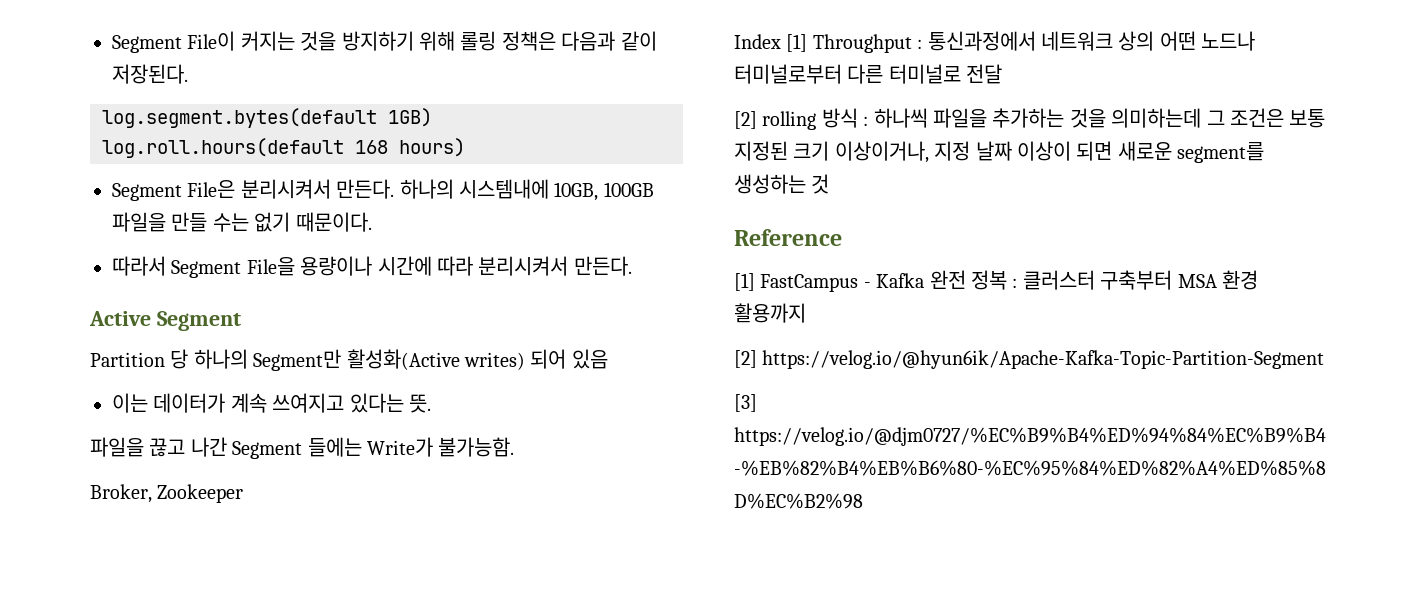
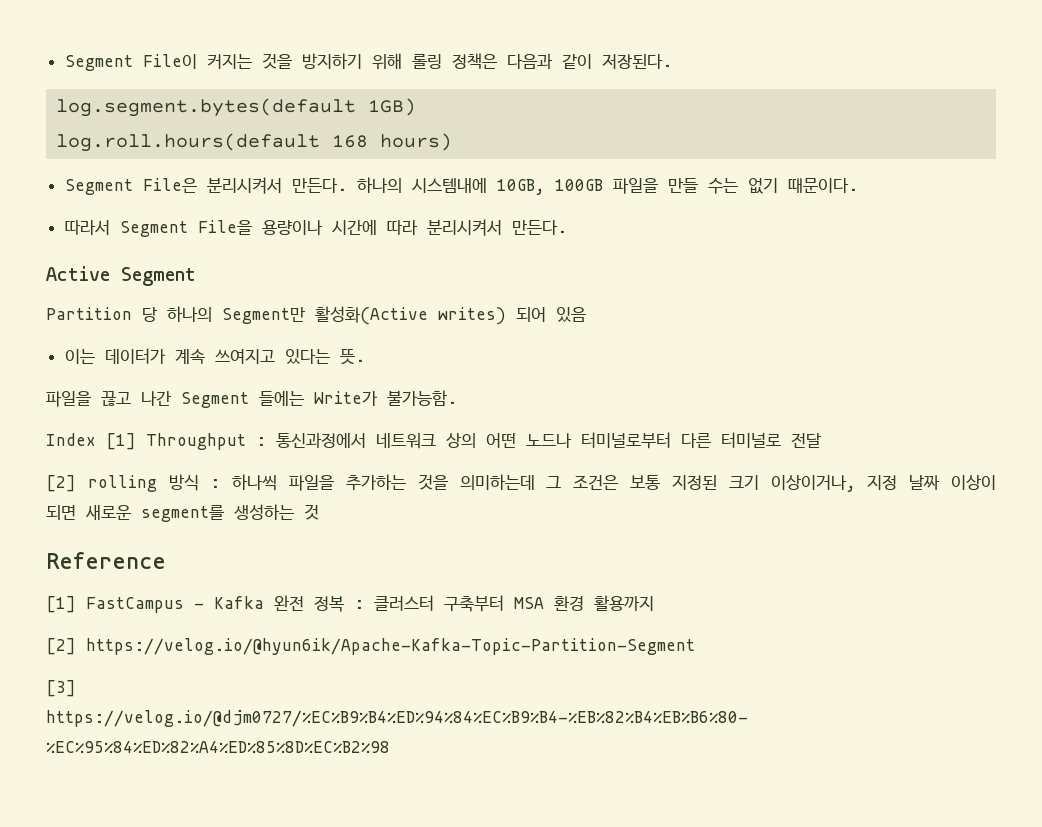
[90,484,244,503] // Broker, Zookeeper -> (457, 398) none

